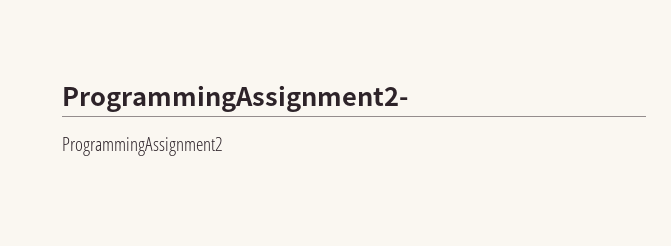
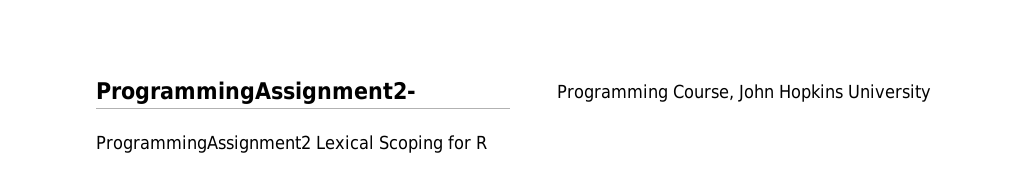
(223, 146) none -> [316,135,487,153] [557,84,931,102] Lexical Scoping for R Programming Course, John Hopkins University

